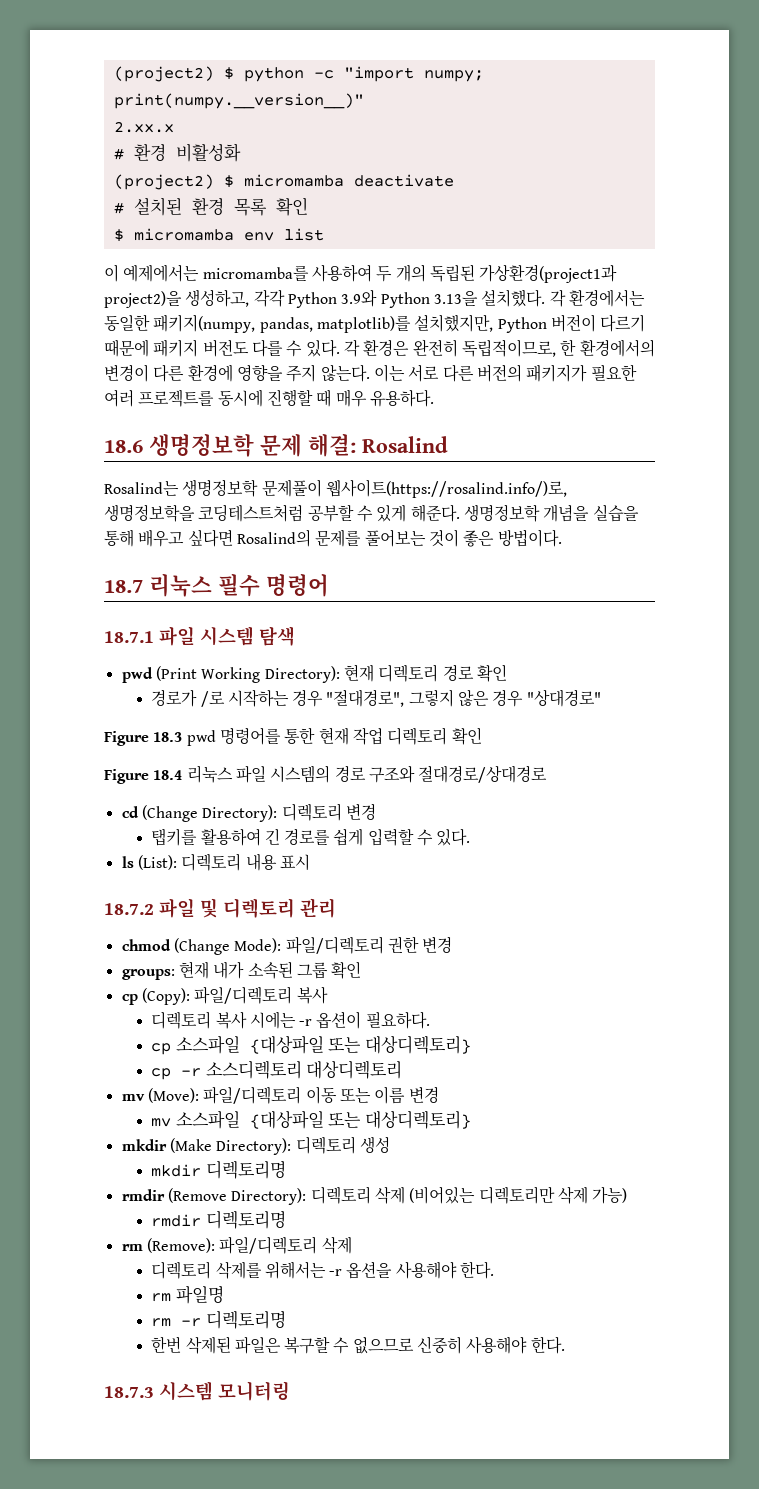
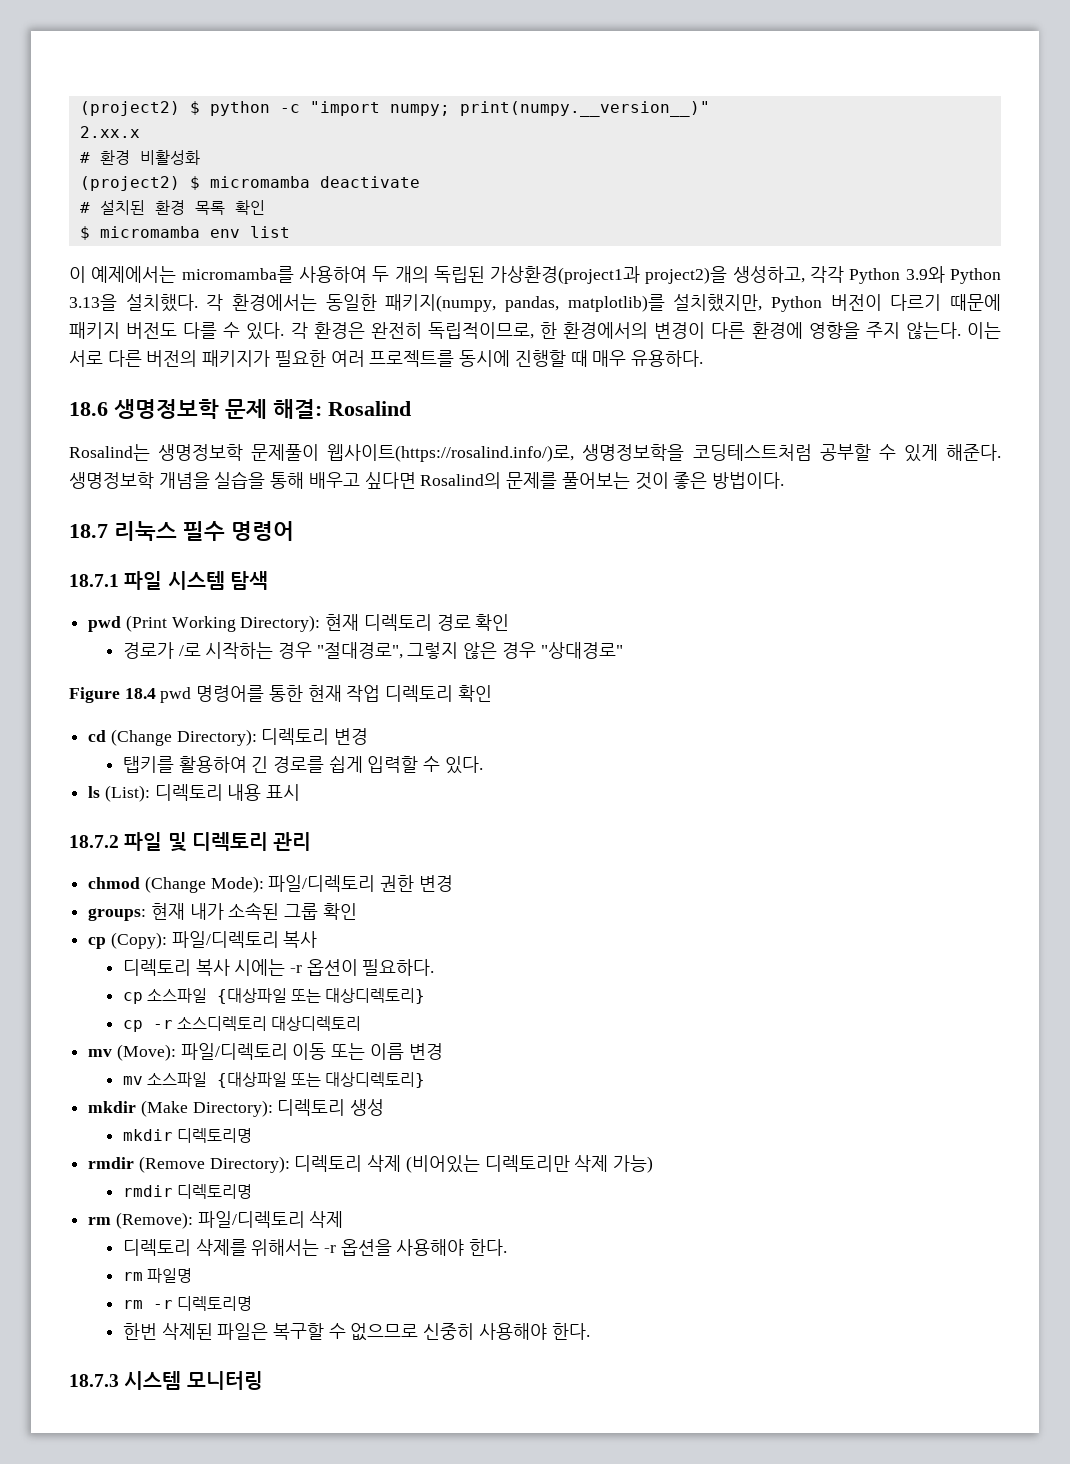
[153,732,183,742] 18.3 -> [124,688,156,699] 18.4
[104,765,548,784] // Figure 18.4 리눅스 파일 시스템의 경로 구조와 절대경로/상대경로 -> (492, 693) none

